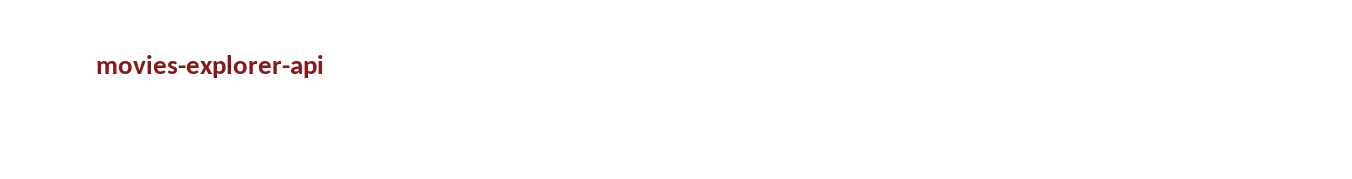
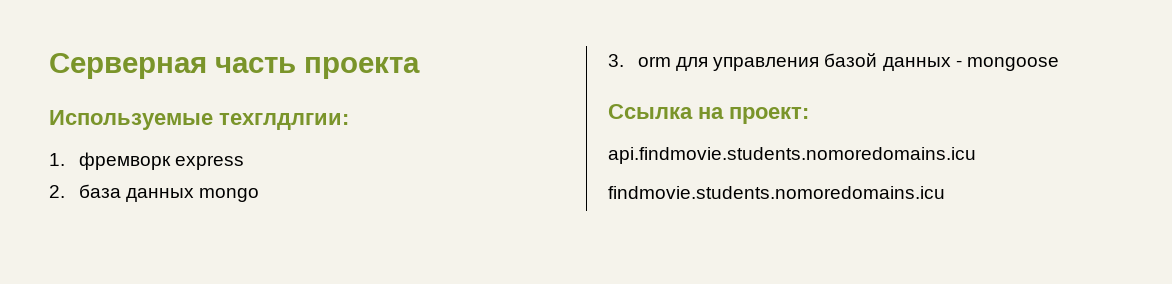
[96,55,324,78] movies-explorer-api -> [49,53,420,79] [49,110,349,130] [49,152,245,170] [49,184,260,202] [608,53,1059,71] [608,104,809,124] [608,147,976,164] [608,186,945,199] Серверная часть проекта // Используемые техглдлгии: // 1. фремворк express // 2. база данных mongo // 3. orm для управления базой данных - mongoose // Ссылка на проект: // api.findmovie.students.nomoredomains.icu // findmovie.students.nomoredomains.icu

